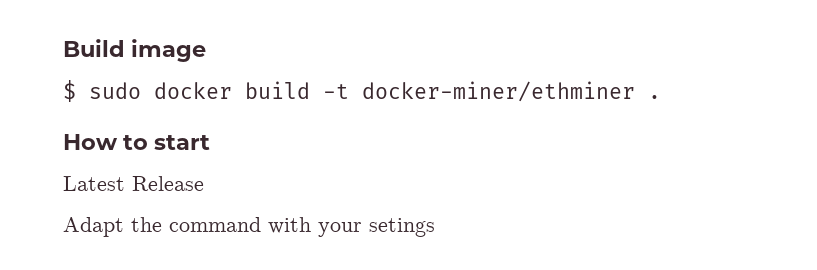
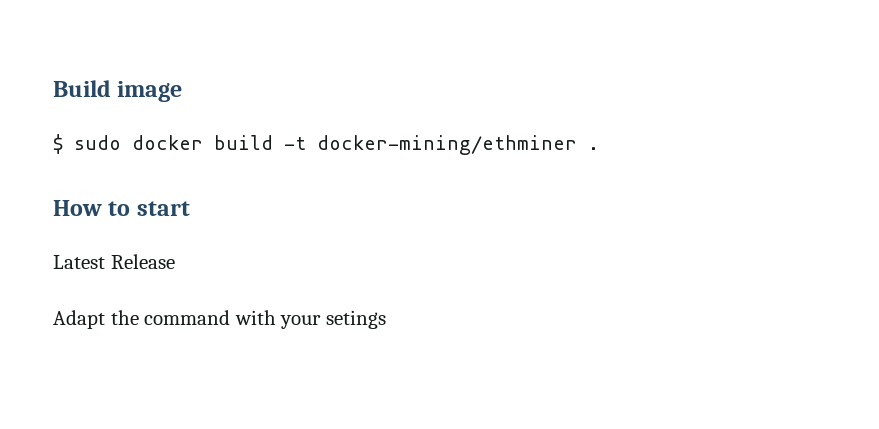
[362,81,635,102] docker-miner/ethminer -> [317,135,577,155] docker-mining/ethminer

